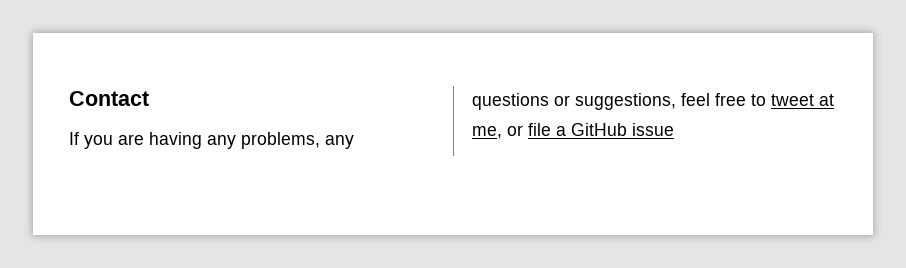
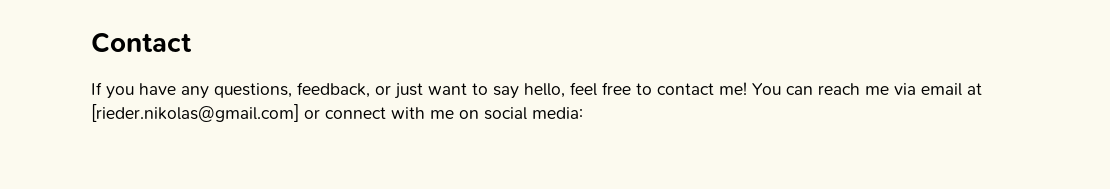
[118,132,354,149] [472,93,834,110] [472,123,674,139] are having any problems, any questions or suggestions, feel free to tweet at me, or file a GitHub issue -> [139,82,982,99] [91,104,583,122] have any questions, feedback, or just want to say hello, feel free to contact me! You can reach me via email at [rieder.nikolas@gmail.com] or connect with me on social media:

